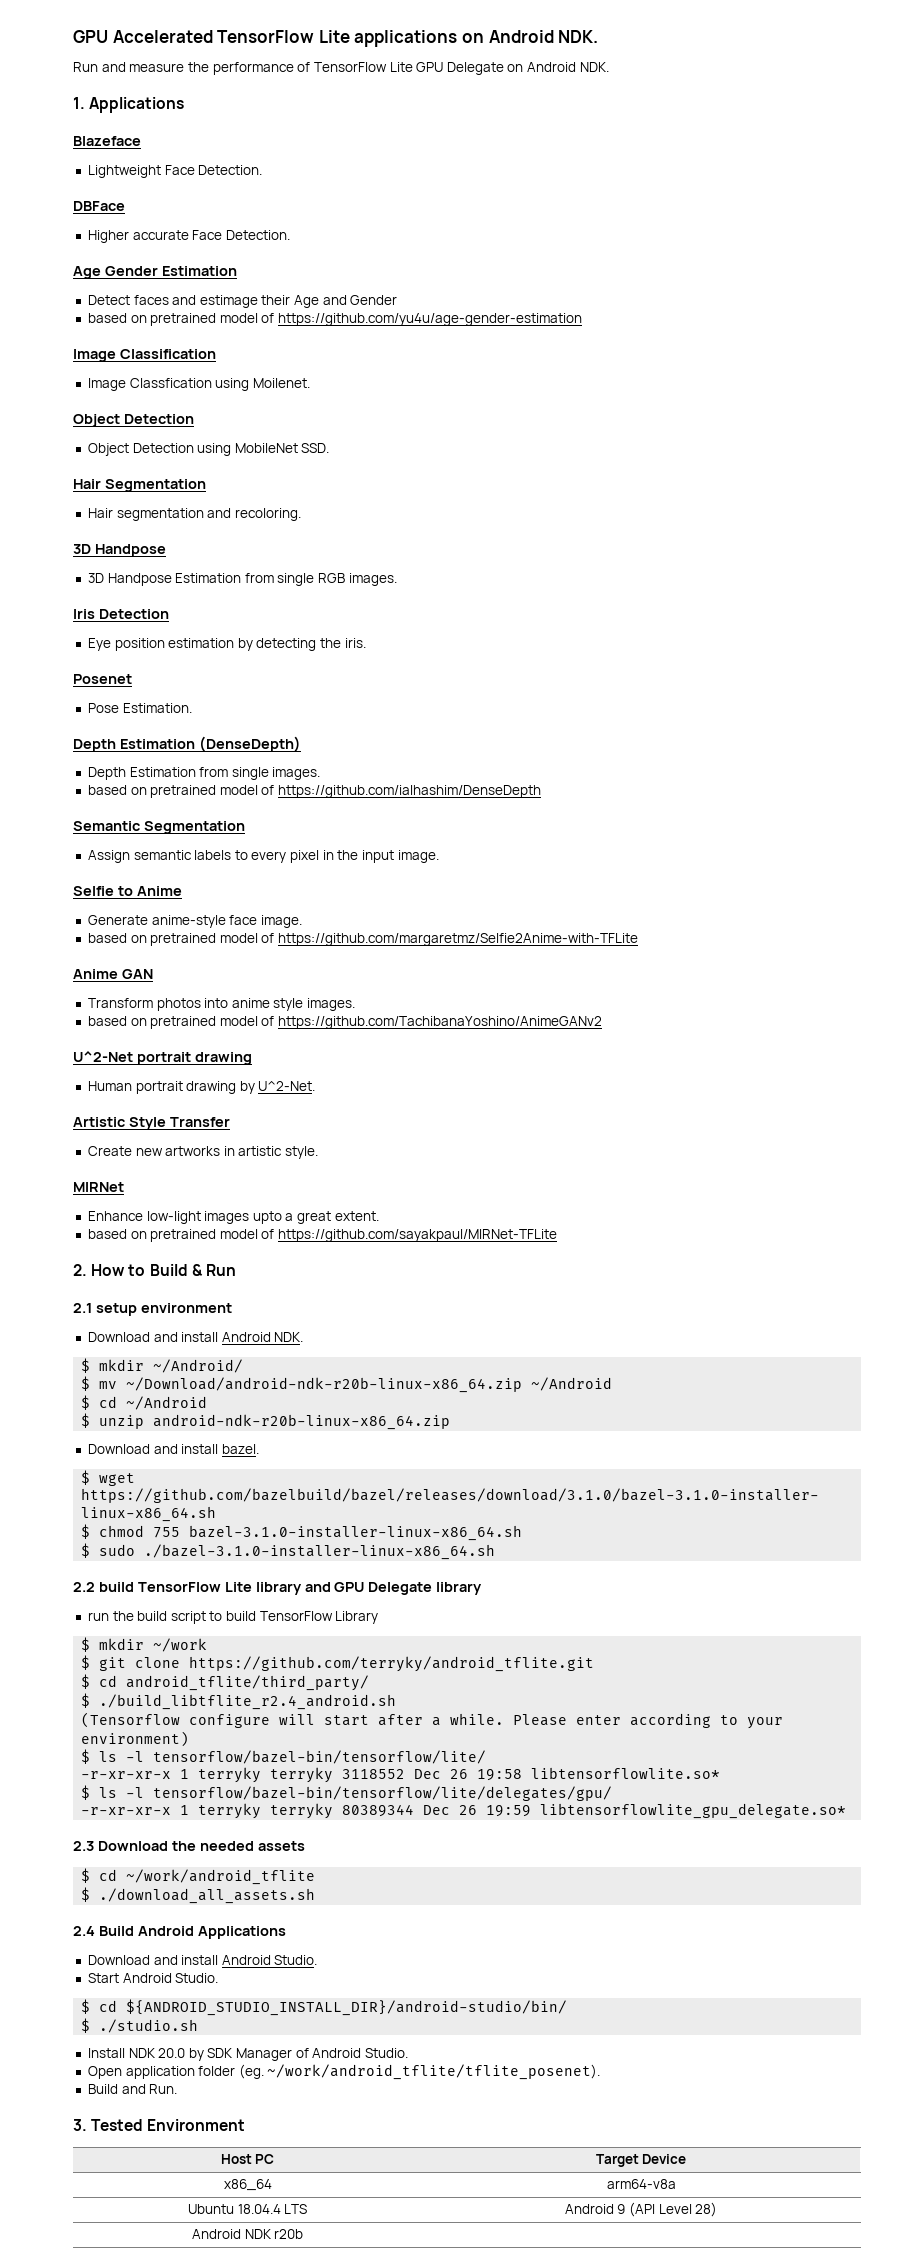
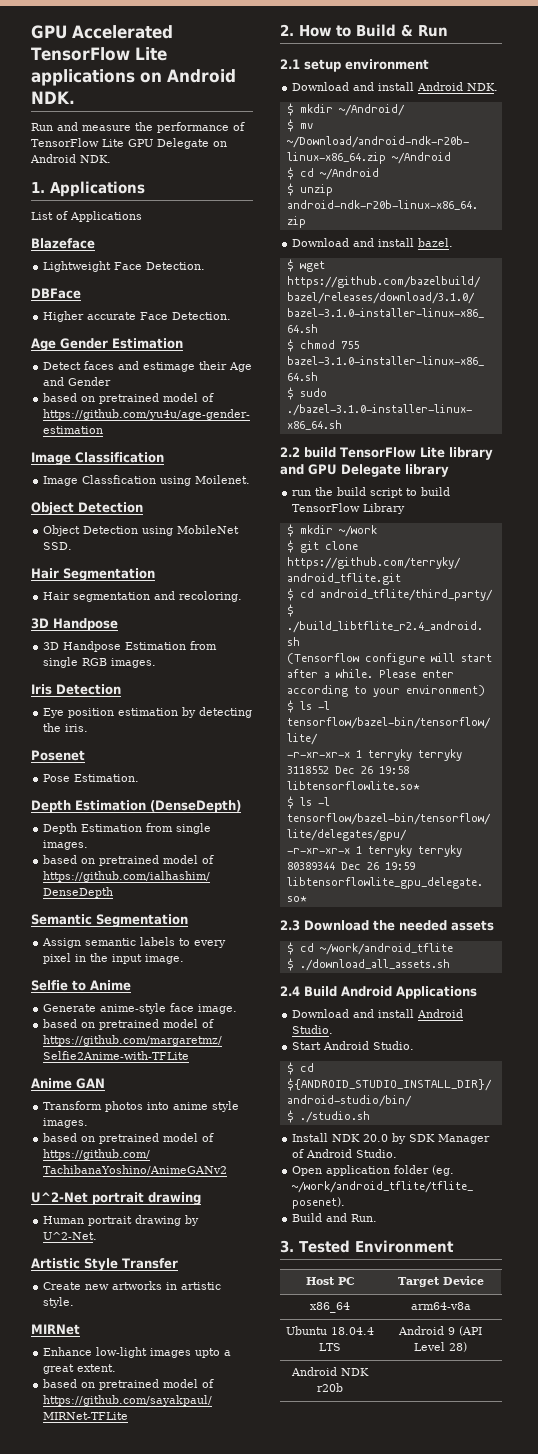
(185, 105) none -> [31,211,142,222] // List of Applications

